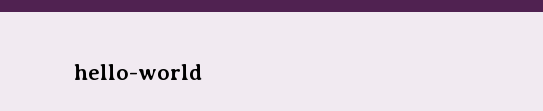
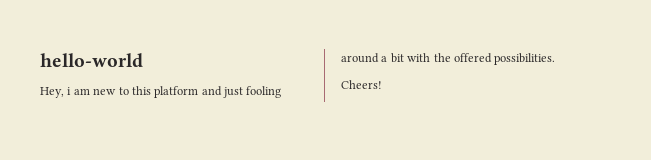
(202, 72) none -> [40,86,282,98] [341,53,556,65] [341,80,382,89] // Hey, i am new to this platform and just fooling around a bit with the offered possibilities. // Cheers!

